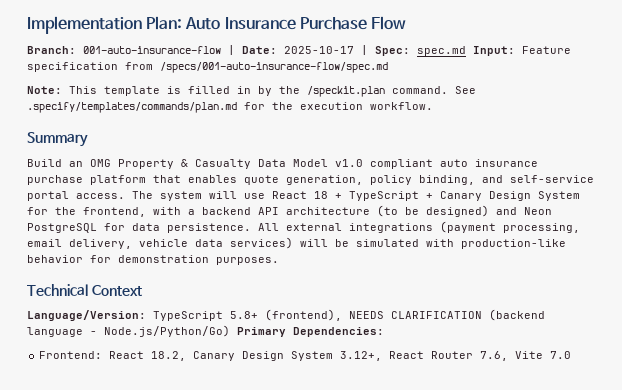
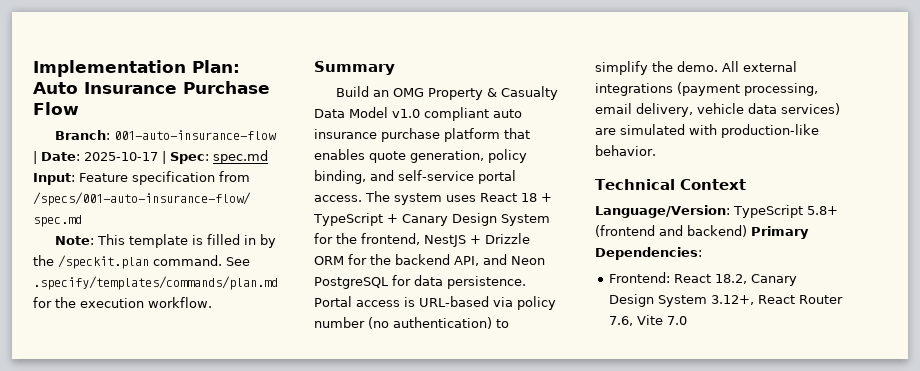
[209,191,265,199] will use -> [446,195,476,202] uses
[153,205,489,217] with a backend API architecture (to be designed) -> [424,233,530,247] [314,254,479,266] NestJS + Drizzle ORM for the backend API,
(251, 228) none -> [314,296,556,310] [314,317,509,329] [595,61,718,75] Portal access is URL-based via policy number (no authentication) to simplify the demo.
[300,239,349,247] will be -> [595,128,616,135] are
[27,255,279,265] behavior for demonstration purposes. -> [595,145,656,156] behavior.
[265,309,545,321] [27,325,230,337] (frontend), NEEDS CLARIFICATION (backend language - Node.js/Python/Go) -> [595,225,747,237] (frontend and backend)

